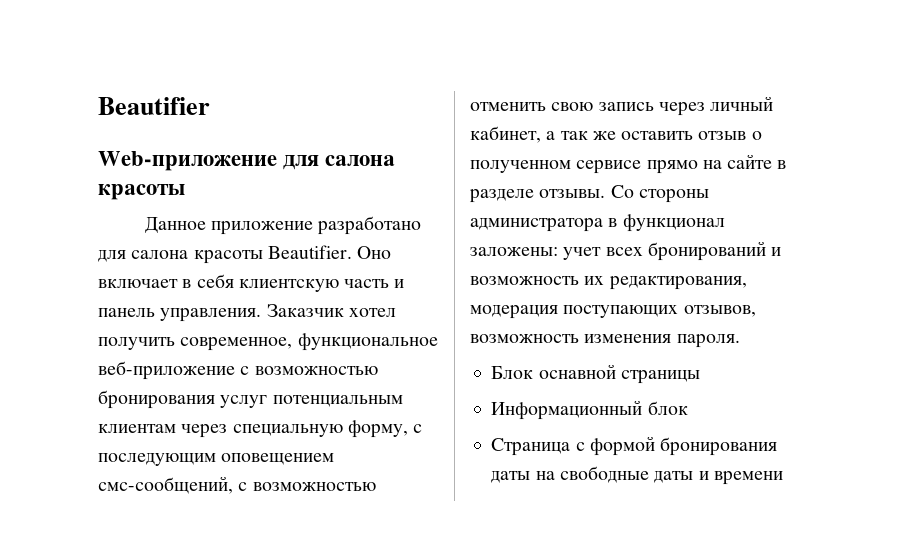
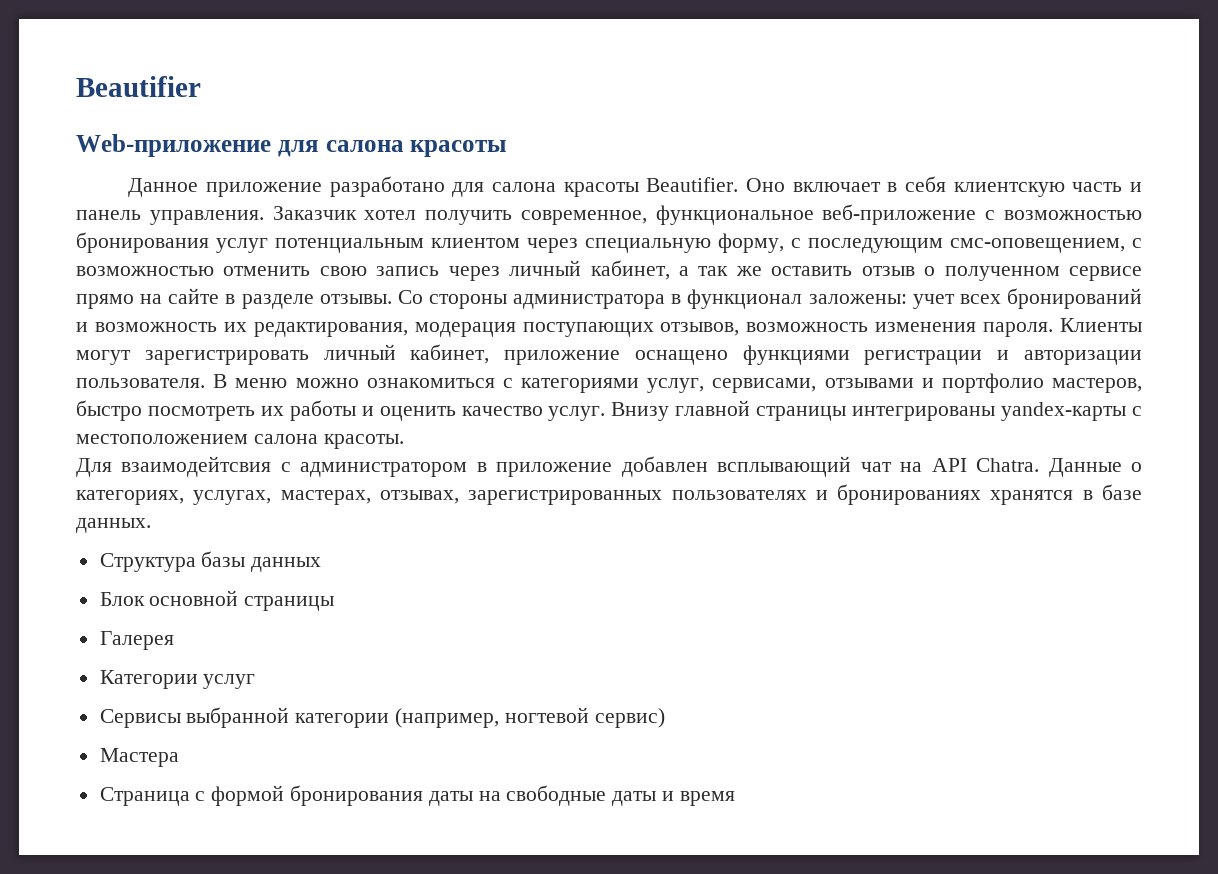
[98,424,176,433] клиентам -> [431,238,520,248] клиентом
[221,453,335,465] [98,476,233,494] оповещением смс-сообщений, -> [950,238,1125,253] смс-оповещением,
(740, 341) none -> [1060,318,1142,332] [76,344,1143,365] [76,373,1142,393] [76,400,1142,421] [76,434,404,449] [76,456,1142,477] [76,484,1142,505] [76,518,151,533] [99,551,322,572] Клиенты могут зарегистрировать личный кабинет, приложение оснащено функциями регистрации и авторизации пользователя. В меню можно ознакомиться с категориями услуг, сервисами, отзывами и портфолио мастеров, быстро посмотреть их работы и оценить качество услуг. Внизу главной страницы интегрированы yandex-карты с местоположением салона красоты. // Для взаимодейтсвия с администратором в приложение добавлен всплывающий чат на API Chatra. Данные о категориях, услугах, мастерах, отзывах, зарегистрированных пользователях и бронированиях хранятся в базе данных. // Структура базы данных
[538,364,616,379] оснавной -> [149,590,239,606] основной
[491,400,688,420] Информационный блок -> [99,631,174,650] [99,670,256,689] [99,707,665,728] [99,748,179,767] Галерея // Категории услуг // Сервисы выбранной категории (например, ногтевой сервис) // Мастера
[713,471,783,485] времени -> [679,791,735,806] время

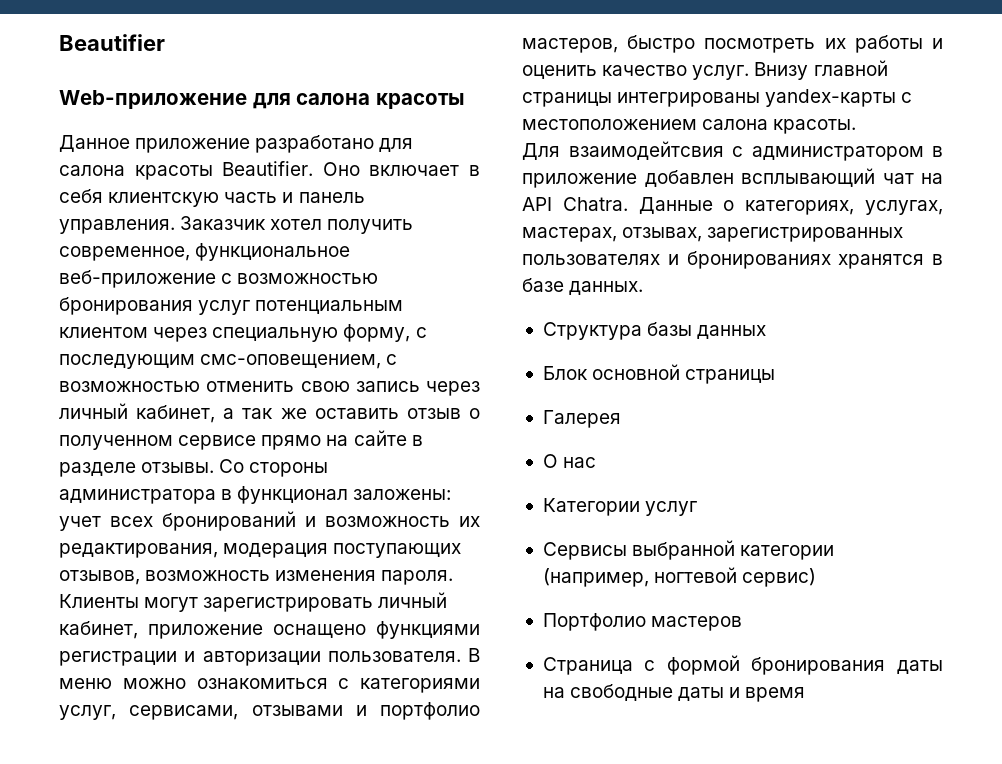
(174, 640) none -> [542,454,597,468] // О нас
[99,748,179,767] Мастера -> [542,613,743,631] Портфолио мастеров

